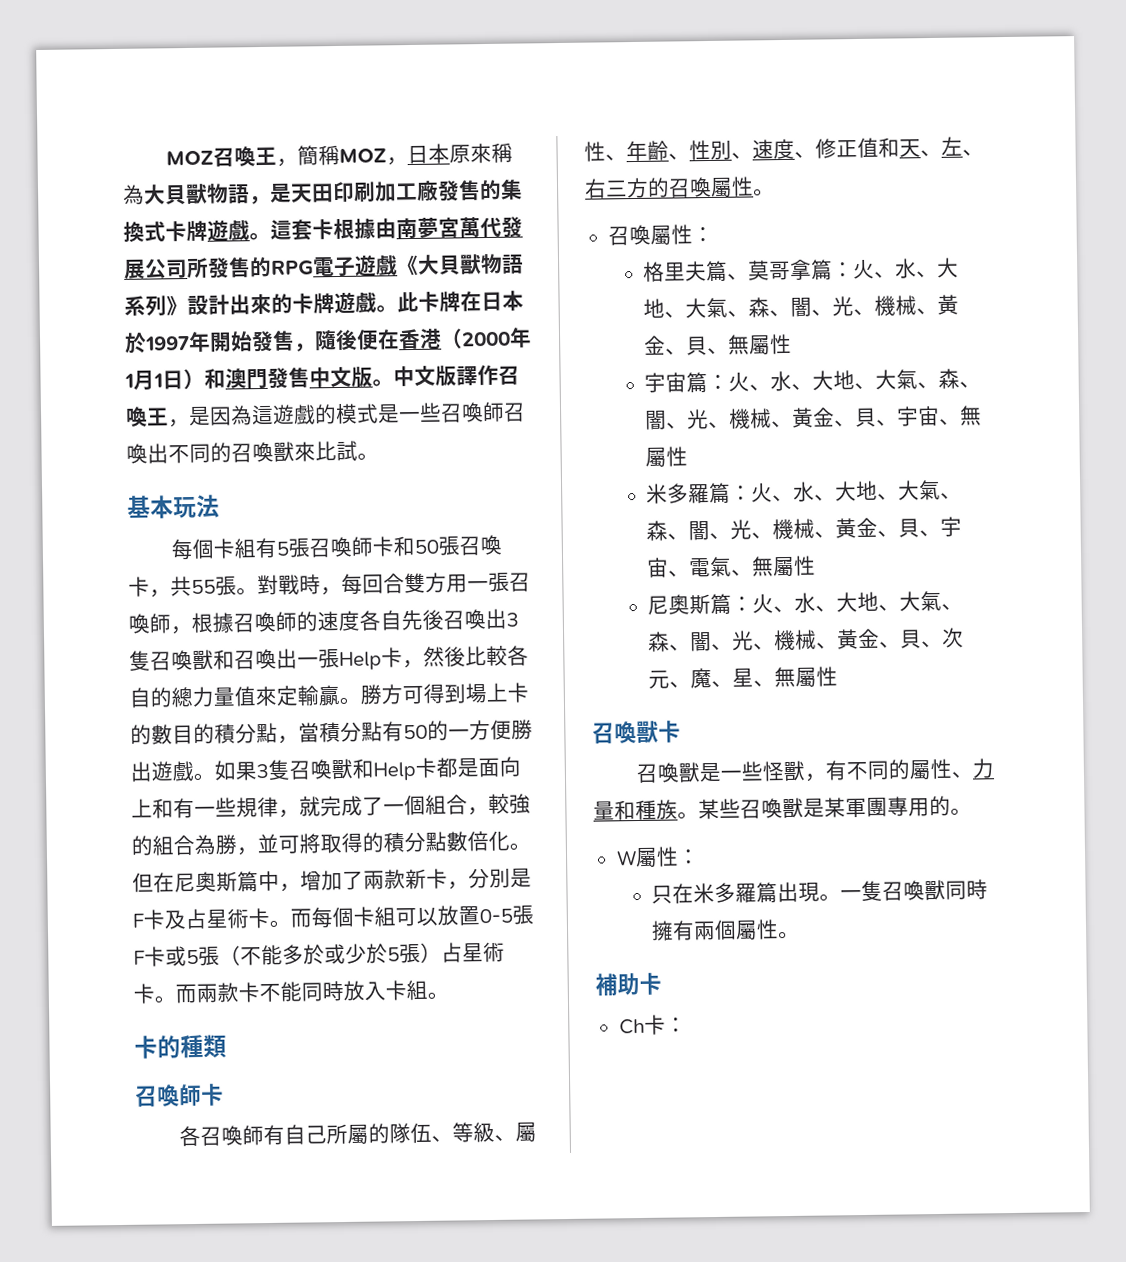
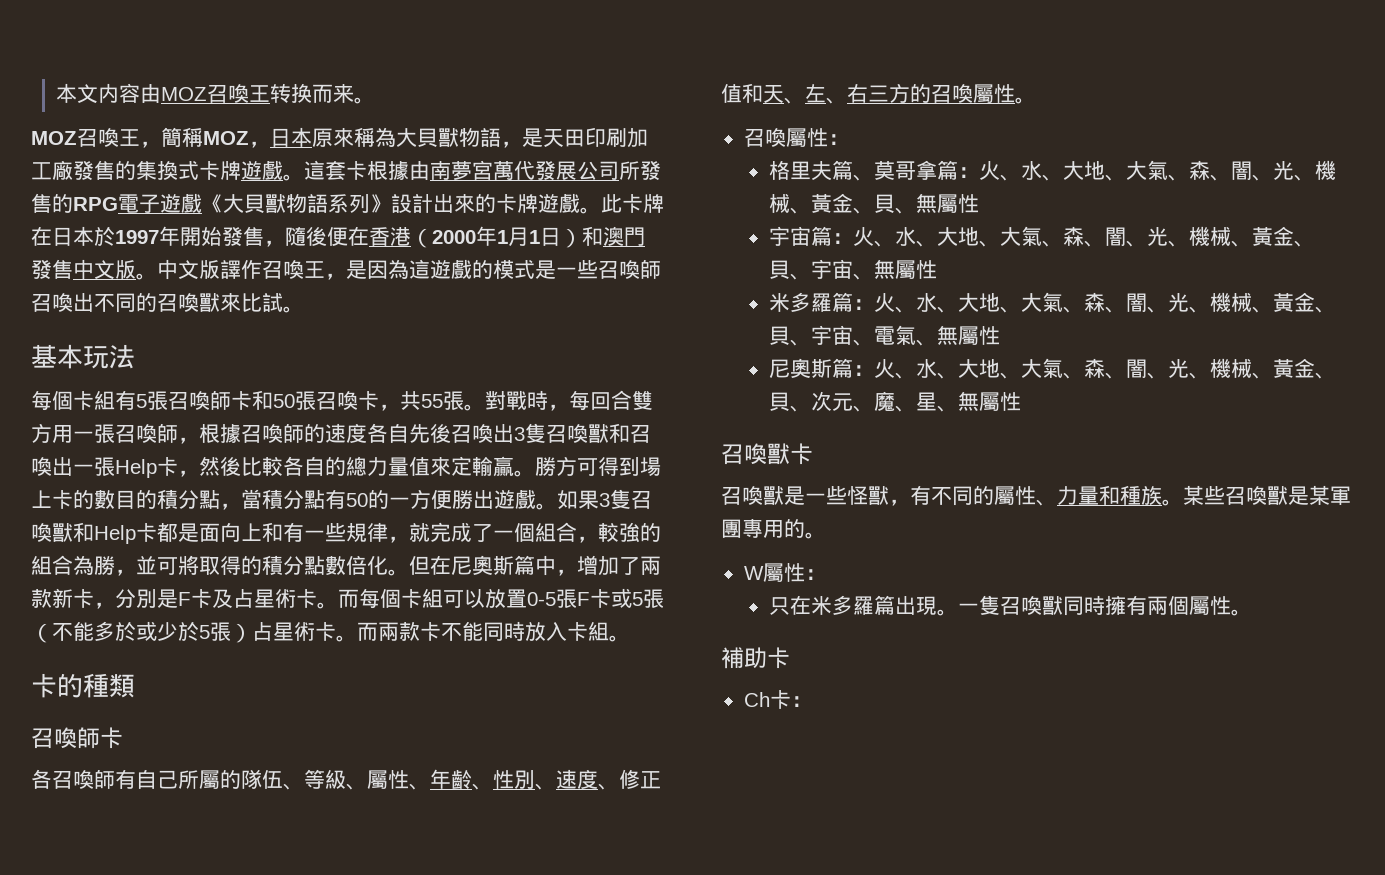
(165, 158) none -> [56,83,376,104] 本文内容由MOZ召喚王转换而来。 //

